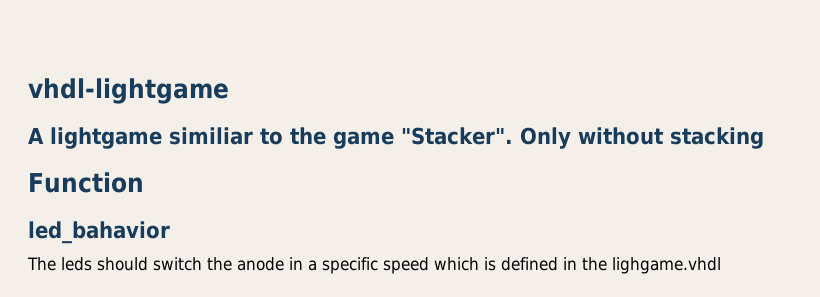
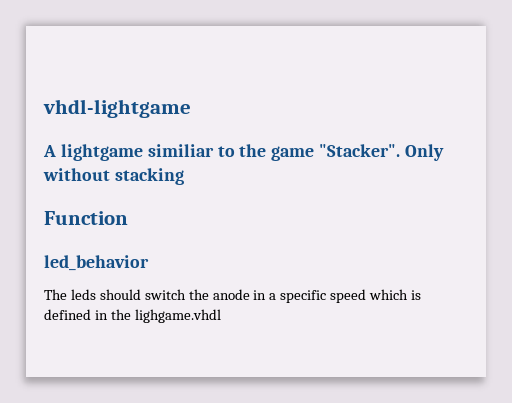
[28,221,170,244] led_bahavior -> [44,255,149,271] led_behavior

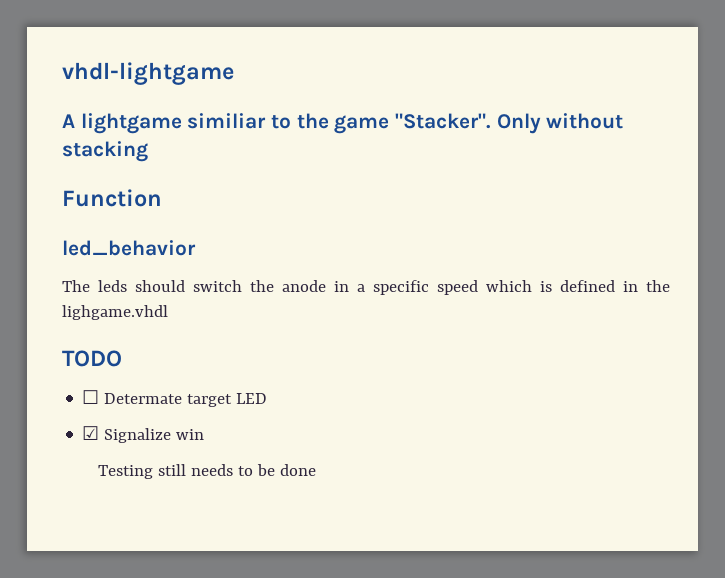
(221, 316) none -> [62,350,122,367] [82,390,268,407] [82,426,205,443] [98,464,317,479] // TODO // ☐ Determate target LED // ☑ Signalize win // Testing still needs to be done

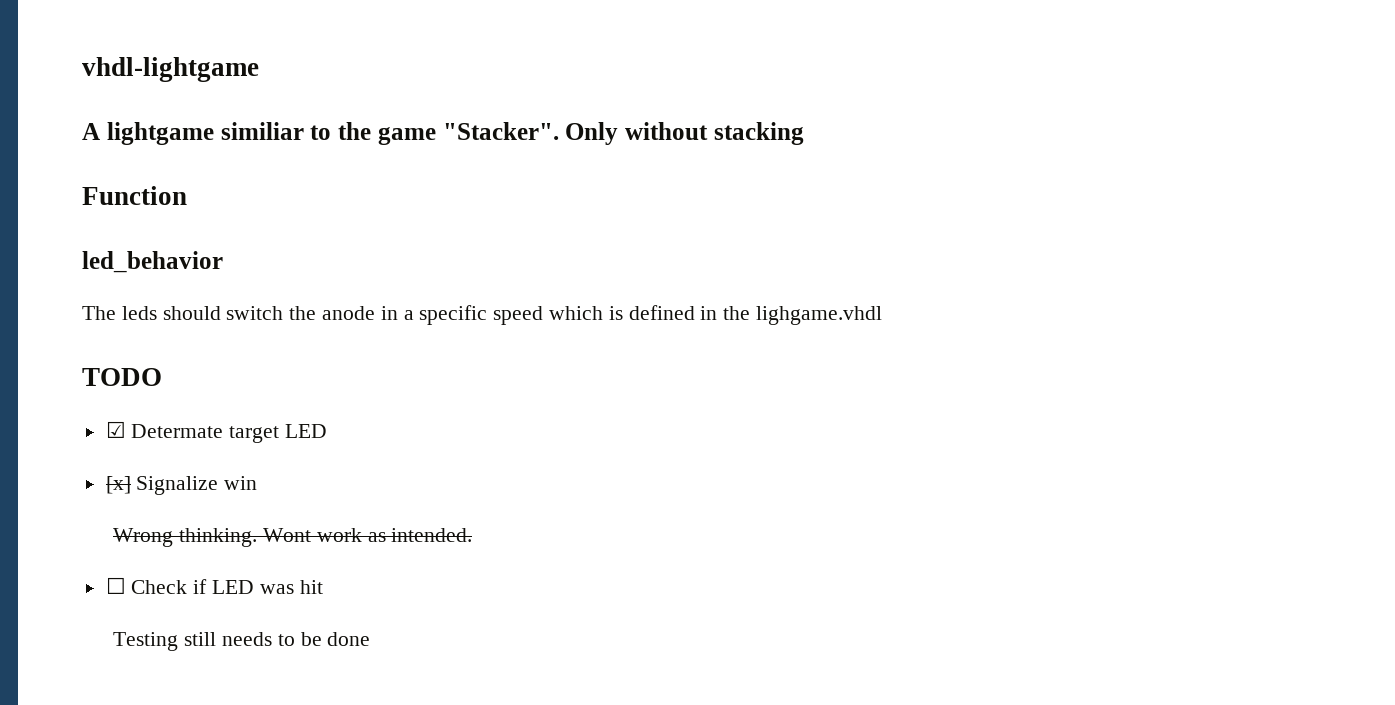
[82,390,100,404] ☐ -> [105,421,126,438] ☑
[82,426,100,440] ☑ -> [105,476,131,494] [x]
(205, 434) none -> [113,528,473,547] [105,577,323,594] // Wrong thinking. Wont work as intended. // ☐ Check if LED was hit

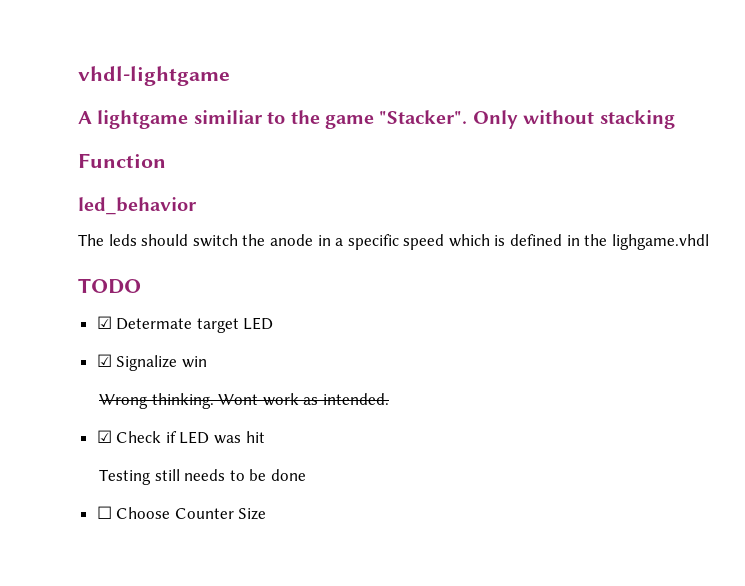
[105,476,131,494] [x] -> [96,354,112,367] ☑
[105,577,126,594] ☐ -> [96,430,112,443] ☑
(371, 639) none -> [96,506,267,520] // ☐ Choose Counter Size

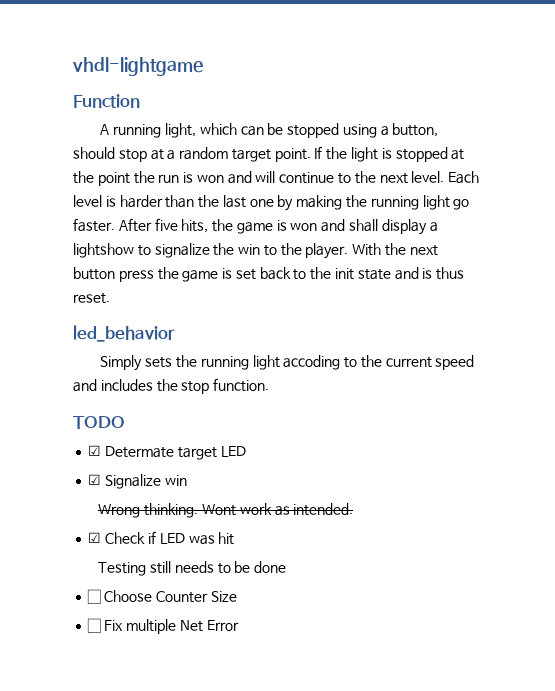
[78,110,675,129] [78,153,166,168] [78,197,197,215] [78,234,709,250] A lightgame similiar to the game "Stacker". Only without stacking // Function // led_behavior // The leds should switch the anode in a specific speed which is defined in the lighgame.vhdl -> [73,94,140,108] [100,123,439,138] [73,146,465,162] [73,171,480,186] [73,195,470,211] [73,218,438,235] [73,243,438,259] [73,267,465,282] [73,293,110,304] [73,325,175,342] [100,355,475,371] [73,378,270,394] Function // A running light, which can be stopped using a button, should stop at a random target point. If the light is stopped at the point the run is won and will continue to the next level. Each level is harder than the last one by making the running light go faster. After five hits, the game is won and shall display a lightshow to signalize the win to the player. With the next button press the game is set back to the init state and is thus reset. // led_behavior // Simply sets the running light accoding to the current speed and includes the stop function.
(267, 514) none -> [87,618,239,634] // ☐ Fix multiple Net Error

